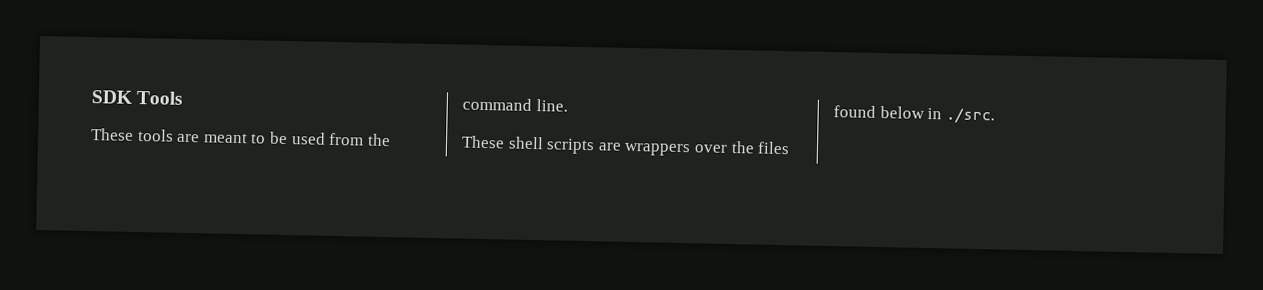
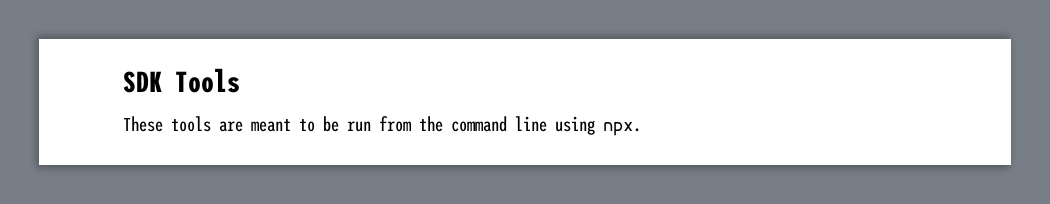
[290,132,326,145] used -> [347,121,371,132] run
[535,99,568,112] [461,135,791,157] [833,105,995,125] line. // These shell scripts are wrappers over the files found below in ./src. -> [515,116,641,136] line using npx.

